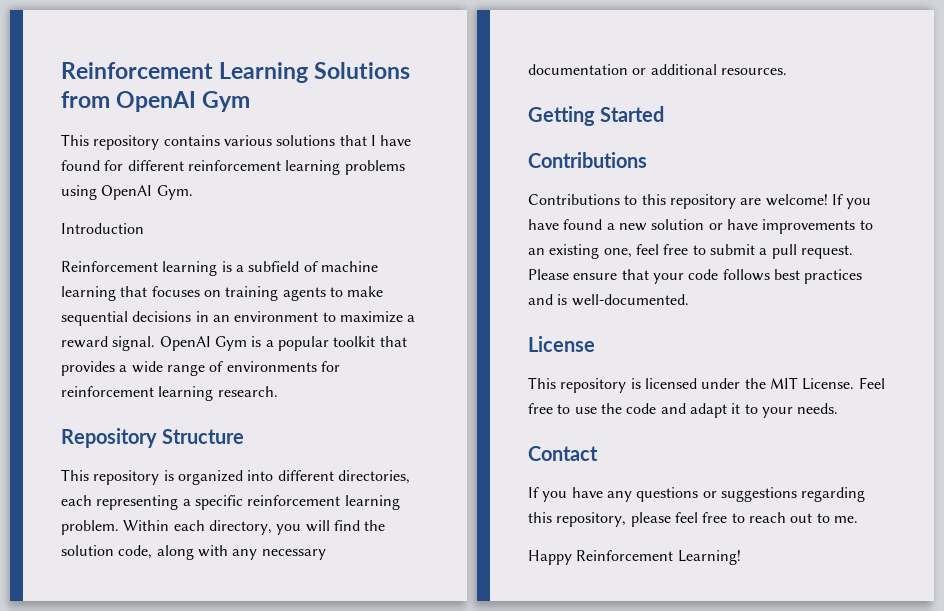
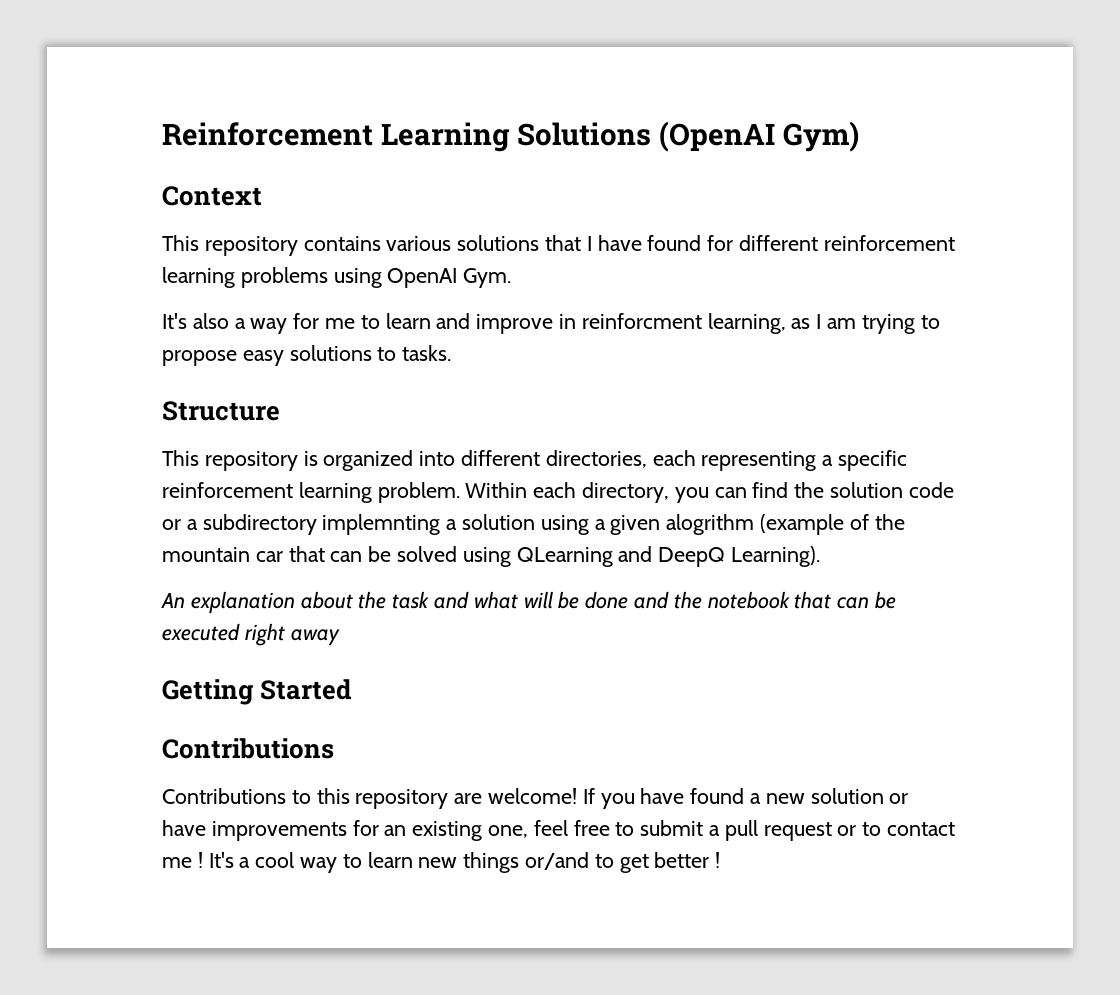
[61,91,251,112] from OpenAI Gym -> [658,121,859,152] [162,186,262,206] (OpenAI Gym) // Context
[61,223,144,234] [61,261,378,276] [61,286,384,301] [61,311,416,326] [61,336,407,351] [61,361,340,376] [61,386,278,401] [61,428,157,448] Introduction // Reinforcement learning is a subfield of machine learning that focuses on training agents to make sequential decisions in an environment to maximize a reward signal. OpenAI Gym is a popular toolkit that provides a wide range of environments for reinforcement learning research. // Repository -> [162,313,940,334] [162,345,452,366] It's also a way for me to learn and improve in reinforcment learning, as I am trying to propose easy solutions to tasks. //
[305,520,330,532] will -> [714,487,747,498] can
[118,545,326,560] [528,64,787,75] code, along with any necessary documentation or additional resources. -> [908,482,954,498] [162,514,905,535] [162,546,821,567] [161,591,897,614] [162,623,340,646] code or a subdirectory implemnting a solution using a given alogrithm (example of the mountain car that can be solved using QLearning and DeepQ Learning). // An explanation about the task and what will be done and the notebook that can be executed right away
[859,220,873,230] to -> [352,820,379,836] for
[800,245,853,259] [528,269,863,284] [528,294,689,306] [528,336,595,352] [528,377,885,393] [528,403,839,418] [528,446,598,461] [528,487,866,502] [528,512,858,527] [528,550,741,565] request. Please ensure that your code follows best practices and is well-documented. // License // This repository is licensed under the MIT License. Feel free to use the code and adapt it to your needs. // Contact // If you have any questions or suggestions regarding this repository, please feel free to reach out to me. // Happy Reinforcement Learning! -> [763,822,956,841] [162,852,721,873] request or to contact me ! It's a cool way to learn new things or/and to get better !

